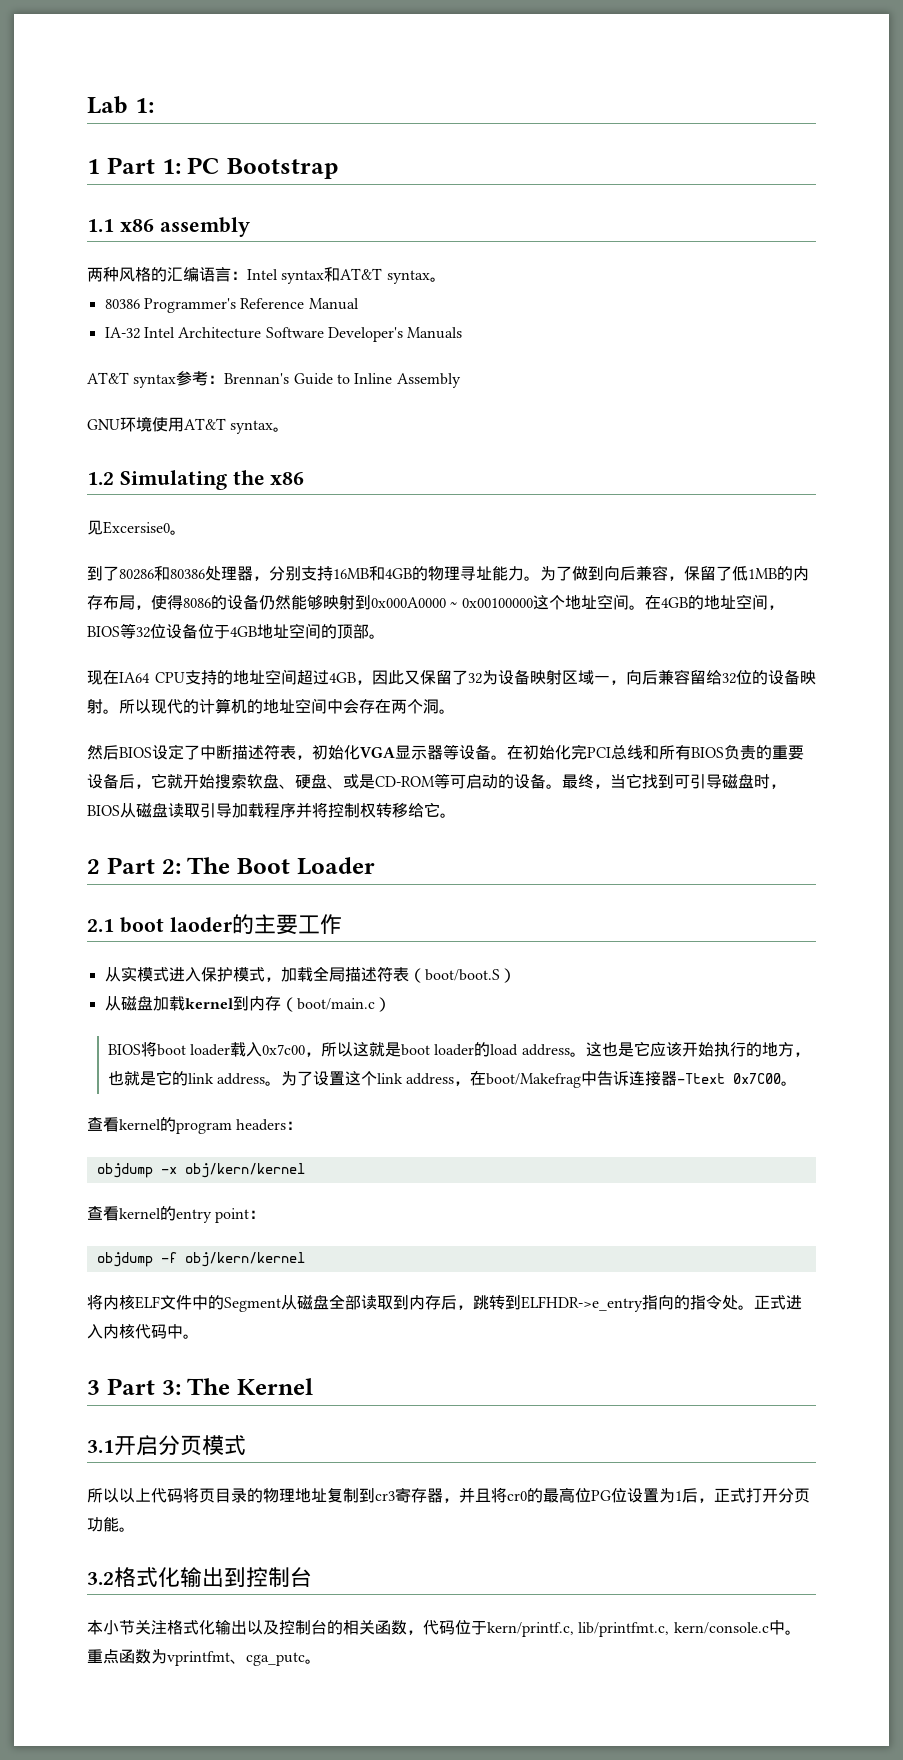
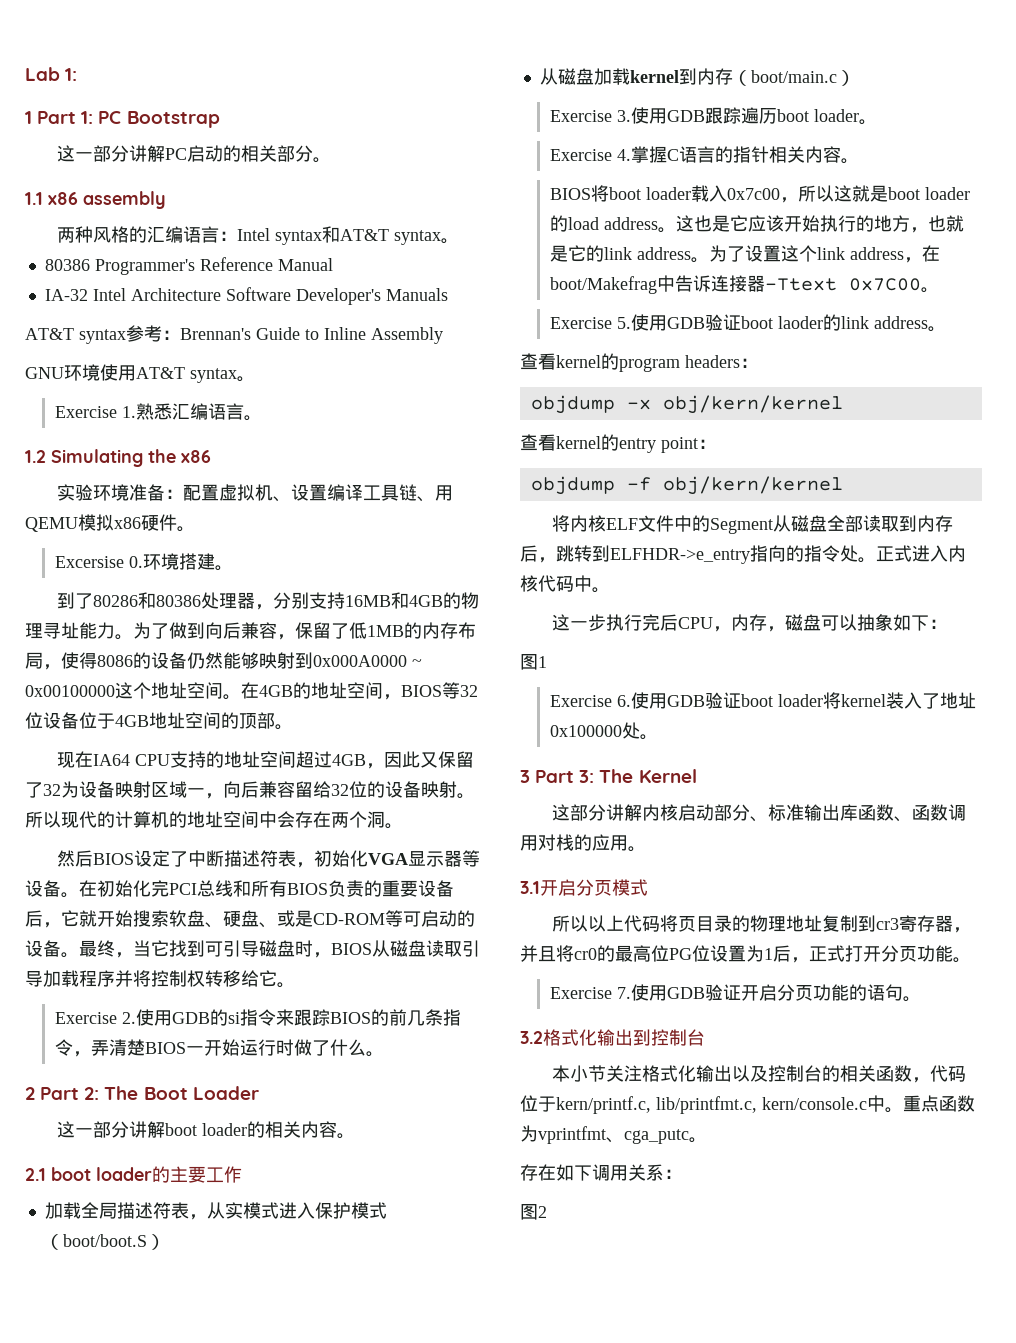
(339, 168) none -> [56,145,331,163] // 这一部分讲解PC启动的相关部分。
(290, 429) none -> [55,403,263,421] // Exercise 1.熟悉汇编语言。
[87,520,170,535] 见Excersise0 -> [56,484,453,502] [25,514,195,532] [55,553,216,570] 实验环境准备：配置虚拟机、设置编译工具链、用QEMU模拟x86硬件。 // Excersise 0.环境搭建
(456, 815) none -> [55,1009,462,1026] [55,1039,385,1057] // Exercise 2.使用GDB的si指令来跟踪BIOS的前几条指令，弄清楚BIOS一开始运行时做了什么。
(375, 866) none -> [56,1121,355,1139] // 这一部分讲解boot loader的相关内容。
[169,917,232,932] laoder -> [96,1167,152,1181] loader
(342, 924) none -> [44,1202,207,1220] 加载全局描述符表，
[264,966,409,982] ，加载全局描述符表 -> (387, 1210) none
(391, 1004) none -> [550,107,878,125] [550,146,860,164] // Exercise 3.使用GDB跟踪遍历boot loader。 // Exercise 4.掌握C语言的指针相关内容。
(798, 1083) none -> [550,314,947,332] // Exercise 5.使用GDB验证boot laoder的link address。
(199, 1336) none -> [551,614,947,632] [520,654,547,670] [550,692,977,709] [550,722,659,740] // 这一步执行完后CPU，内存，磁盘可以抽象如下： // 图1 // Exercise 6.使用GDB验证boot loader将kernel装入了地址0x100000处。
(313, 1386) none -> [551,804,966,822] [520,834,646,852] // 这部分讲解内核启动部分、标准输出库函数、函数调用对栈的应用。
(135, 1529) none -> [550,984,922,1002] // Exercise 7.使用GDB验证开启分页功能的语句。
(321, 1661) none -> [520,1164,682,1181] [520,1204,547,1220] // 存在如下调用关系： // 图2

